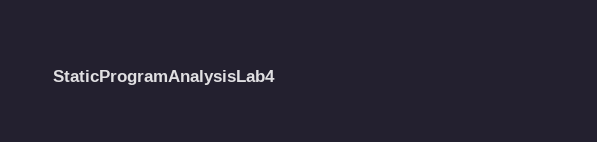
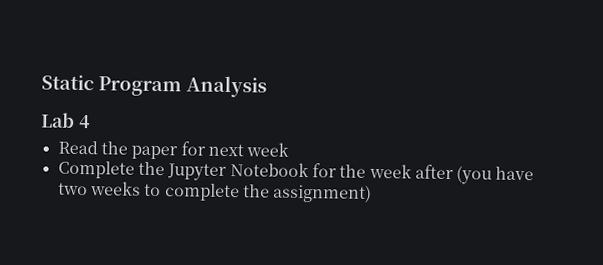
[53,70,275,85] StaticProgramAnalysisLab4 -> [41,74,267,98] [41,112,90,129] [57,140,290,160] [57,160,535,185] [57,181,373,203] Static Program Analysis // Lab 4 // Read the paper for next week // Complete the Jupyter Notebook for the week after (you have two weeks to complete the assignment)

